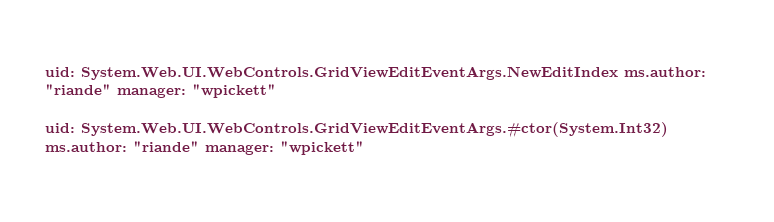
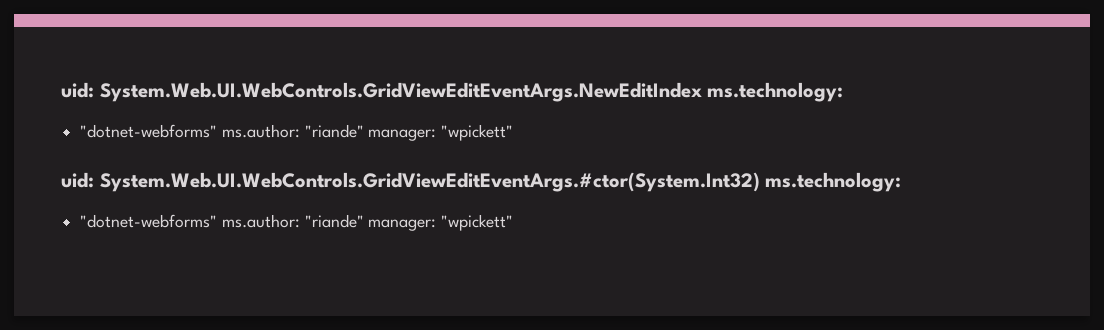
(618, 73) none -> [707,82,844,102] [80,124,218,138] ms.technology: // "dotnet-webforms"
(668, 130) none -> [765,172,902,192] [80,214,218,228] ms.technology: // "dotnet-webforms"

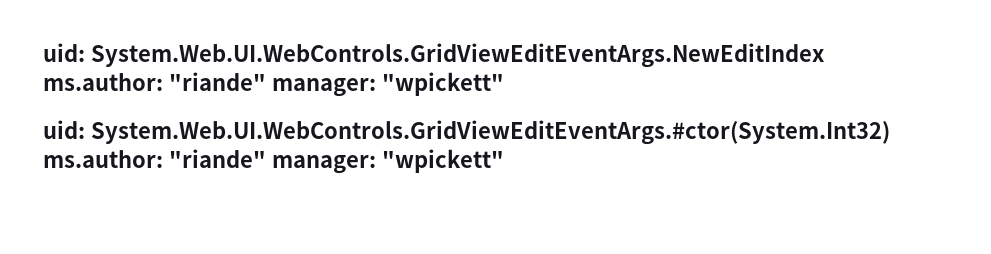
[707,82,844,102] [80,124,218,138] ms.technology: // "dotnet-webforms" -> (824, 55) none
[765,172,902,192] [80,214,218,228] ms.technology: // "dotnet-webforms" -> (890, 132) none

